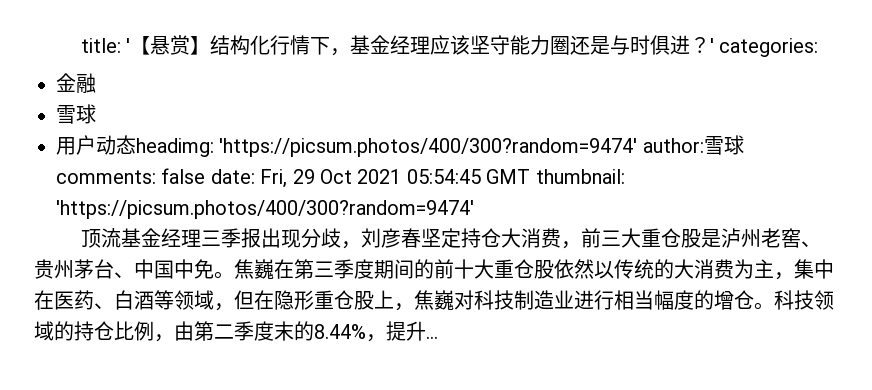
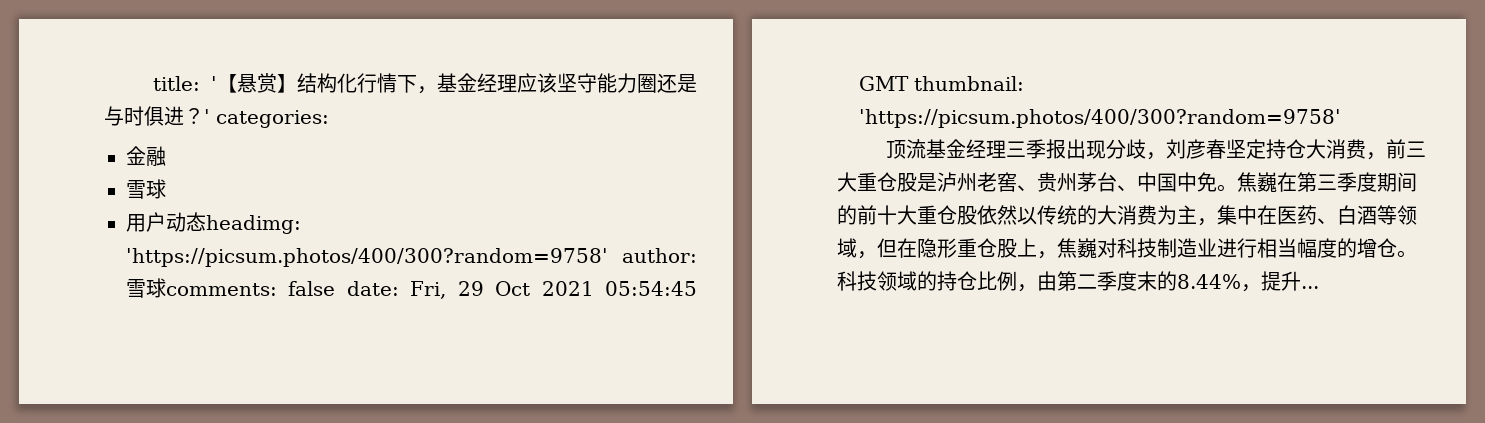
[219,138,638,157] 'https://picsum.photos/400/300?random=9474' -> [126,248,608,267] 'https://picsum.photos/400/300?random=9758'
[56,200,474,219] 'https://picsum.photos/400/300?random=9474' -> [859,109,1341,128] 'https://picsum.photos/400/300?random=9758'

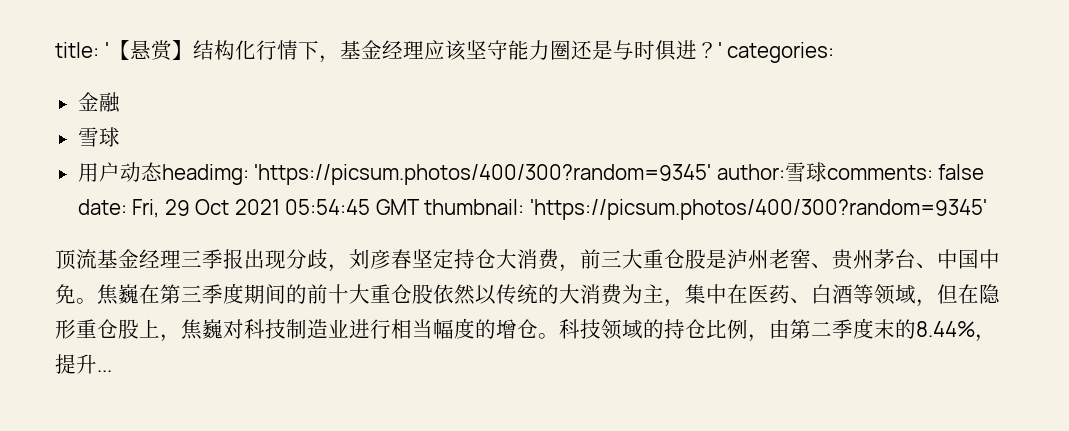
[126,248,608,267] 'https://picsum.photos/400/300?random=9758' -> [254,164,712,185] 'https://picsum.photos/400/300?random=9345'
[859,109,1341,128] 'https://picsum.photos/400/300?random=9758' -> [529,199,987,220] 'https://picsum.photos/400/300?random=9345'

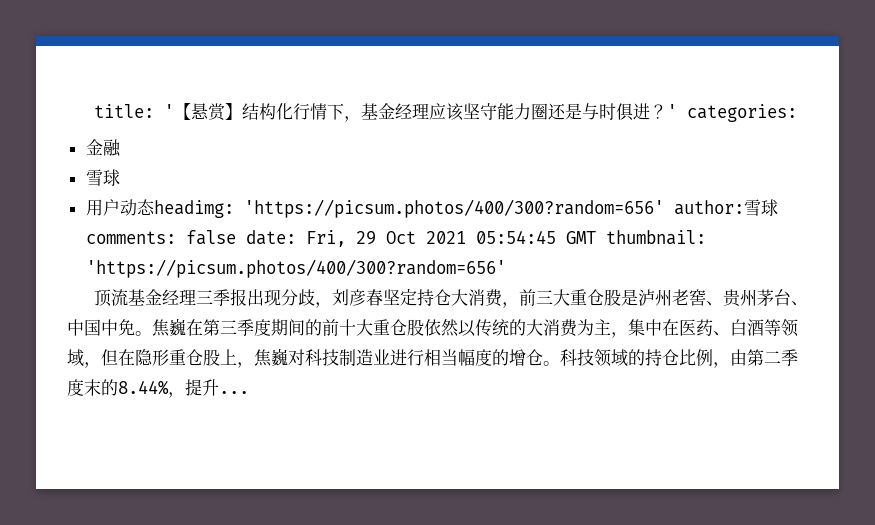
[254,164,712,185] 'https://picsum.photos/400/300?random=9345' -> [243,199,664,218] 'https://picsum.photos/400/300?random=656'
[529,199,987,220] 'https://picsum.photos/400/300?random=9345' -> [85,259,506,278] 'https://picsum.photos/400/300?random=656'

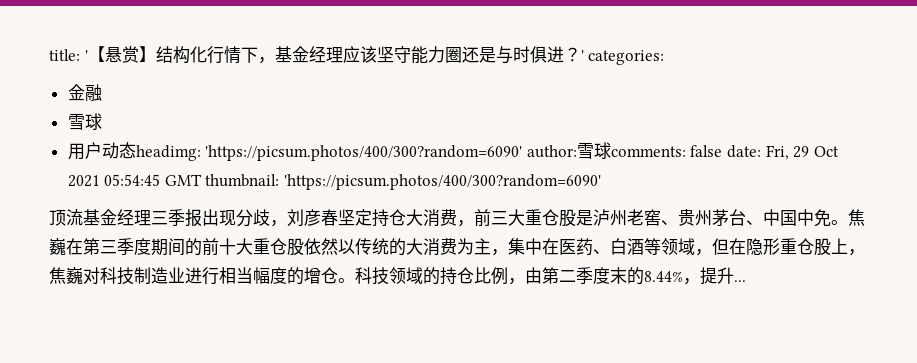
[243,199,664,218] 'https://picsum.photos/400/300?random=656' -> [205,145,523,161] 'https://picsum.photos/400/300?random=6090'
[85,259,506,278] 'https://picsum.photos/400/300?random=656' -> [284,174,602,190] 'https://picsum.photos/400/300?random=6090'

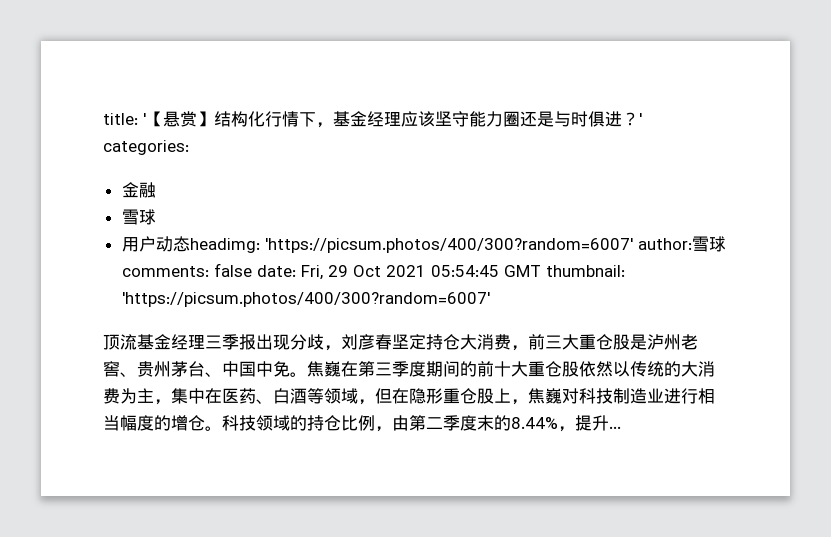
[205,145,523,161] 'https://picsum.photos/400/300?random=6090' -> [264,238,633,253] 'https://picsum.photos/400/300?random=6007'
[284,174,602,190] 'https://picsum.photos/400/300?random=6090' -> [121,292,490,307] 'https://picsum.photos/400/300?random=6007'

